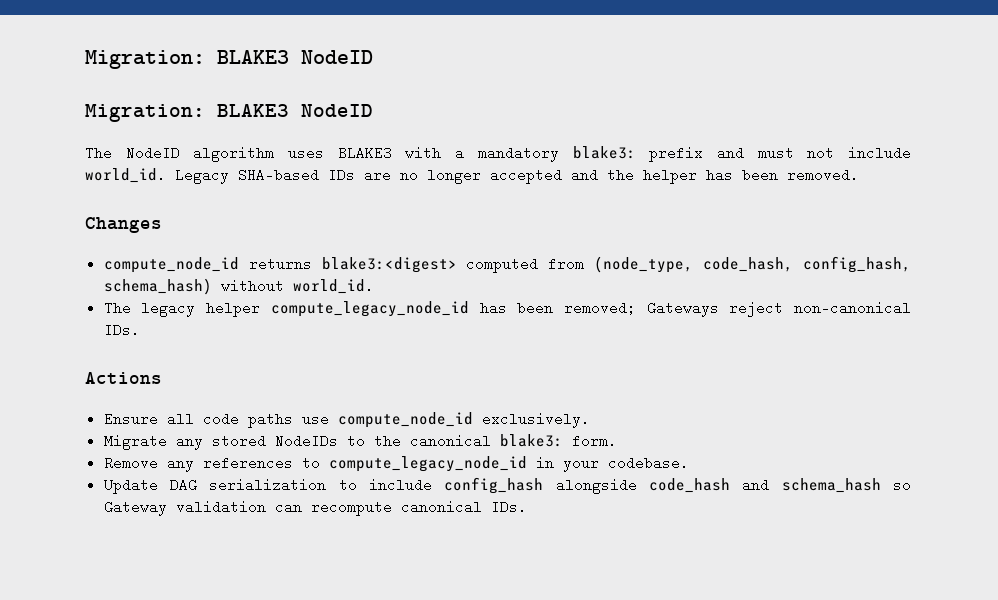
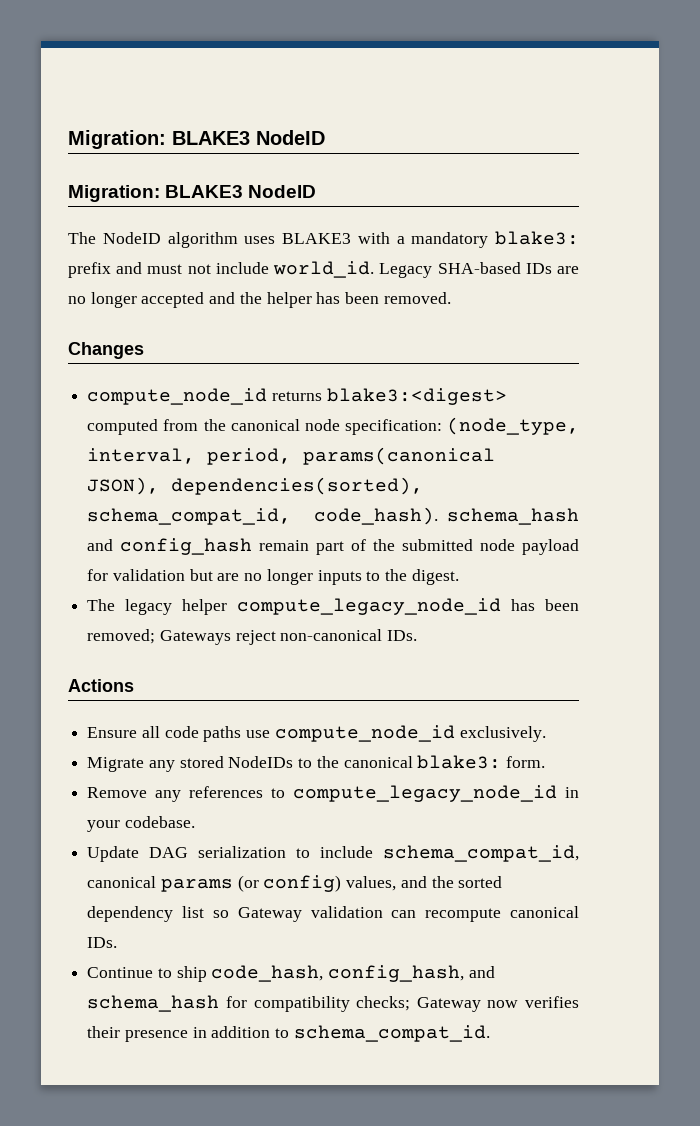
[594,256,911,273] [103,278,374,295] (node_type, code_hash, config_hash, schema_hash) without world_id. -> [203,417,579,435] [87,447,496,465] [87,477,424,495] [87,507,579,525] [87,538,579,555] [87,569,459,585] the canonical node specification: (node_type, interval, period, params(canonical JSON), dependencies(sorted), schema_compat_id, code_hash). schema_hash and config_hash remain part of the submitted node payload for validation but are no longer inputs to the digest.
[444,477,881,494] config_hash alongside code_hash and schema_hash -> [382,845,579,862] [87,875,503,892] [87,906,205,922] schema_compat_id, canonical params (or config) values, and the sorted dependency list
(527, 507) none -> [87,965,495,982] [87,995,579,1012] [87,1025,490,1042] // Continue to ship code_hash, config_hash, and schema_hash for compatibility checks; Gateway now verifies their presence in addition to schema_compat_id.

